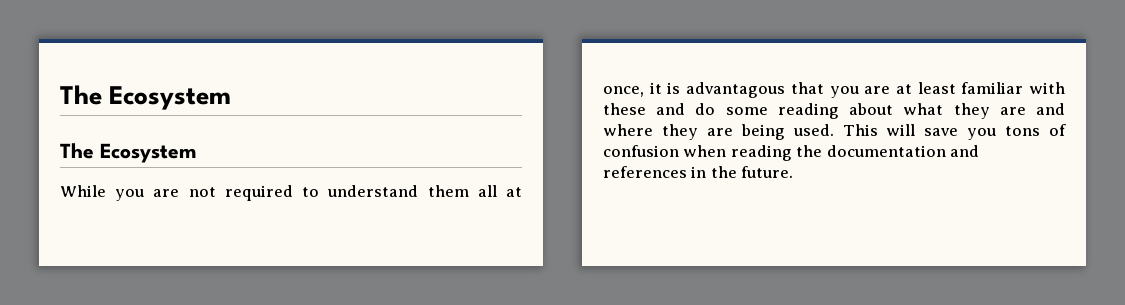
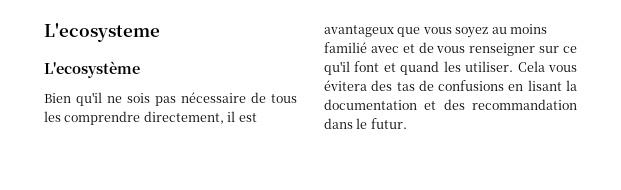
[60,85,232,110] [60,143,196,163] [60,185,522,201] [603,82,1065,98] [603,103,1065,119] [603,124,1066,140] [603,145,980,161] [603,166,794,178] The Ecosystem // The Ecosystem // While you are not required to understand them all at once, it is advantagous that you are at least familiar with these and do some reading about what they are and where they are being used. This will save you tons of confusion when reading the documentation and references in the future. -> [44,23,160,42] [44,61,140,78] [44,92,297,106] [44,111,257,125] [324,24,547,38] [324,42,577,56] [324,61,577,75] [324,80,577,91] [324,99,577,110] [324,118,407,129] L'ecosysteme // L'ecosystème // Bien qu'il ne sois pas nécessaire de tous les comprendre directement, il est avantageux que vous soyez au moins familié avec et de vous renseigner sur ce qu'il font et quand les utiliser. Cela vous évitera des tas de confusions en lisant la documentation et des recommandation dans le futur.

